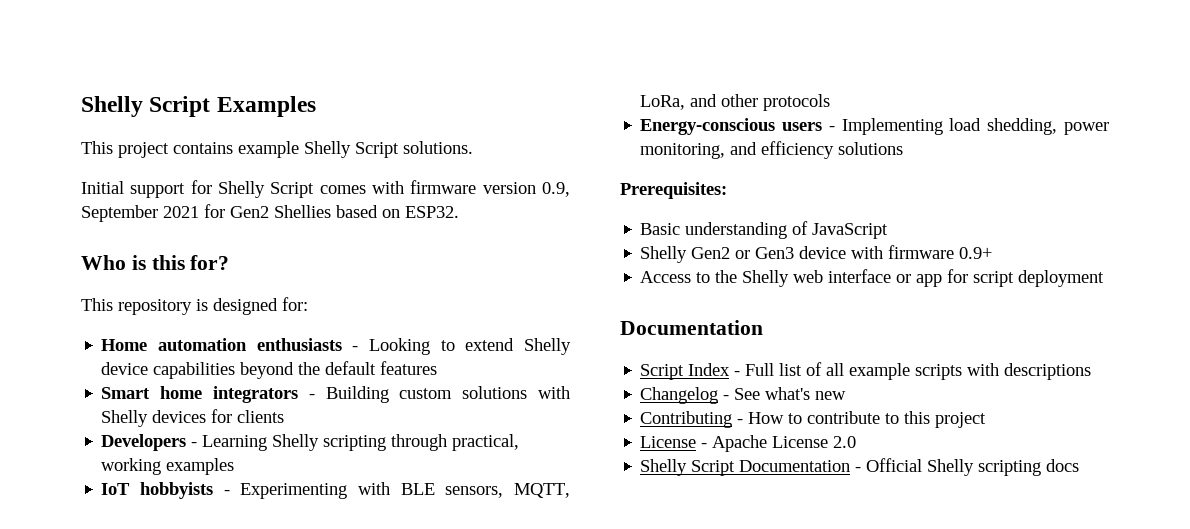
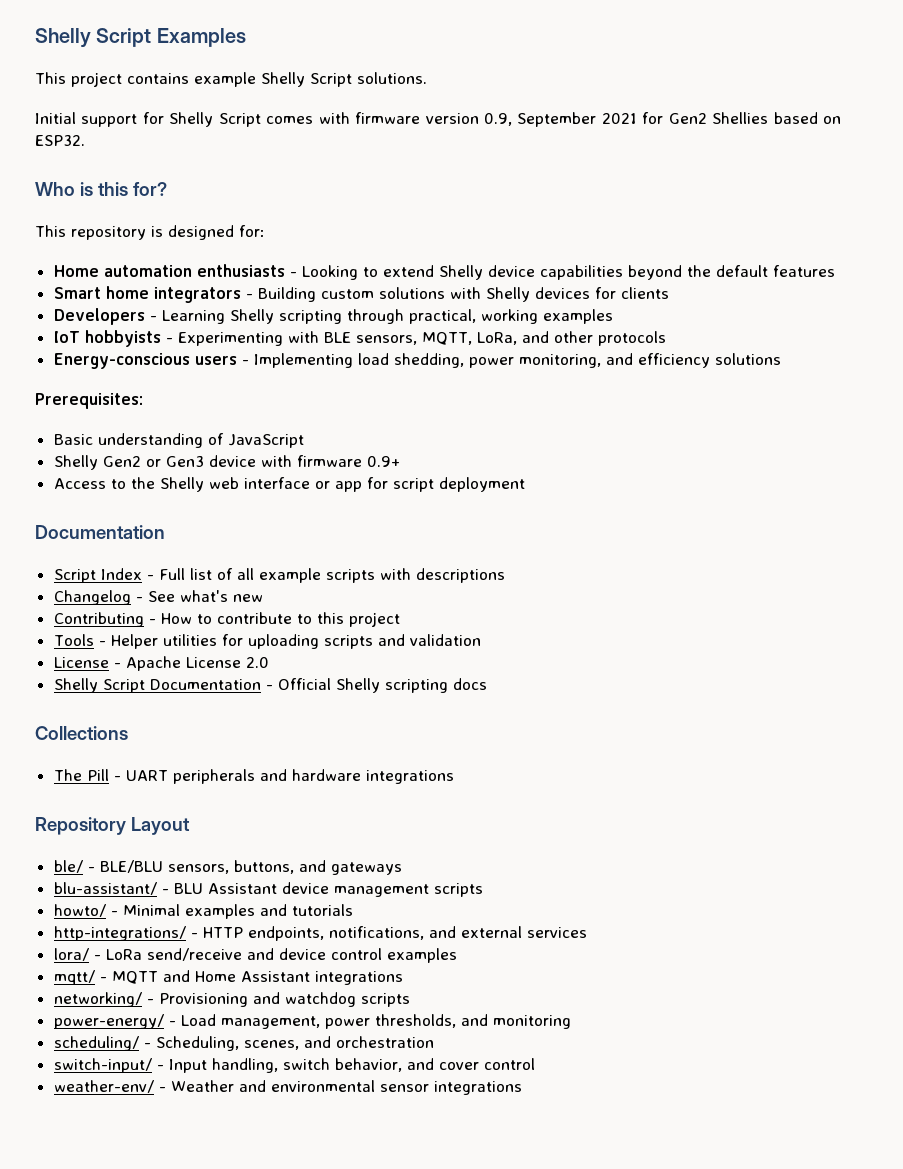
(987, 420) none -> [53,634,481,649] // Tools - Helper utilities for uploading scripts and validation
(1080, 465) none -> [35,726,128,740] [53,769,454,784] [35,817,190,835] [53,860,402,875] [53,882,483,897] [53,904,353,919] [53,926,587,941] [53,948,457,963] [53,970,403,985] [53,992,410,1007] [53,1014,571,1029] [53,1036,434,1051] [53,1058,535,1073] [53,1080,522,1095] // Collections // The Pill - UART peripherals and hardware integrations // Repository Layout // ble/ - BLE/BLU sensors, buttons, and gateways // blu-assistant/ - BLU Assistant device management scripts // howto/ - Minimal examples and tutorials // http-integrations/ - HTTP endpoints, notifications, and external services // lora/ - LoRa send/receive and device control examples // mqtt/ - MQTT and Home Assistant integrations // networking/ - Provisioning and watchdog scripts // power-energy/ - Load management, power thresholds, and monitoring // scheduling/ - Scheduling, scenes, and orchestration // switch-input/ - Input handling, switch behavior, and cover control // weather-env/ - Weather and environmental sensor integrations

